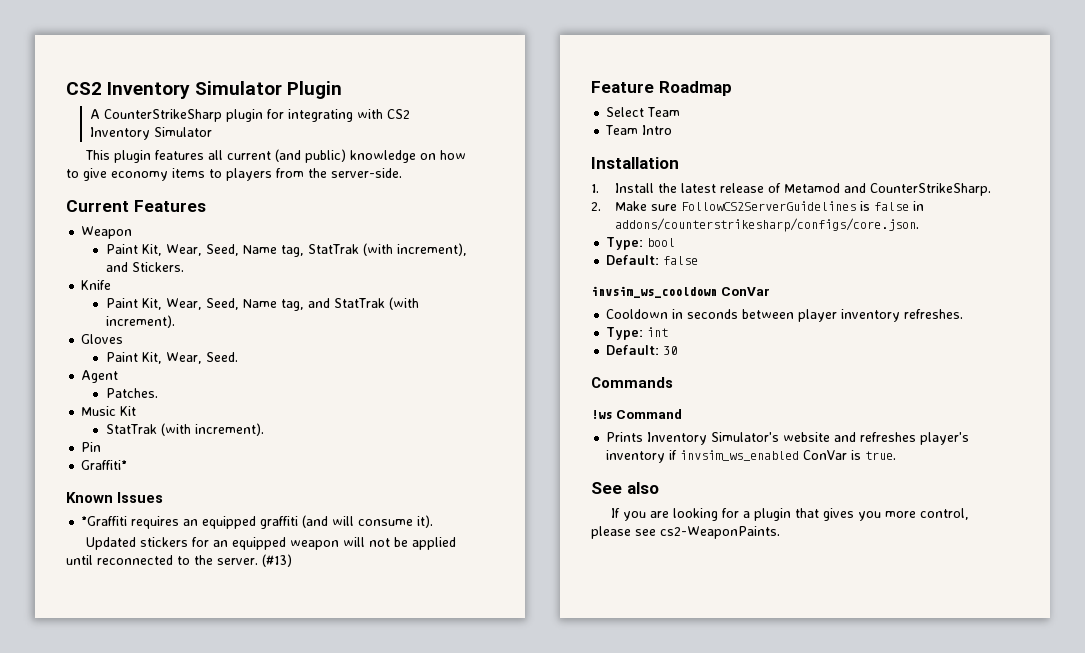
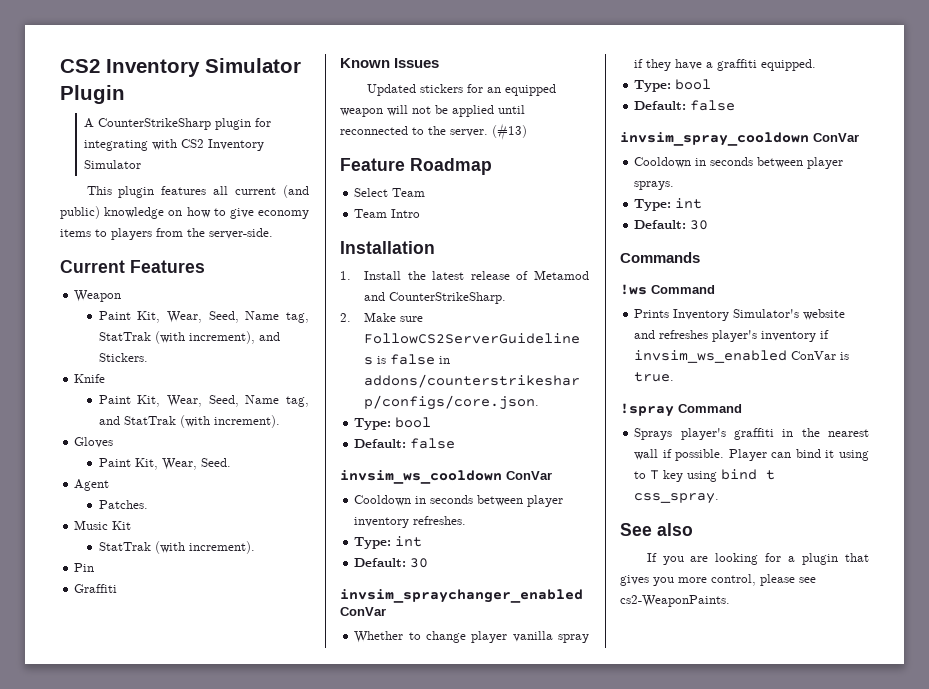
[81,460,128,470] Graffiti* -> [74,584,118,593] Graffiti
[81,515,434,529] // *Graffiti requires an equipped graffiti (and will consume it). -> (440, 63) none
(678, 350) none -> [340,589,583,603] [340,607,386,616] [354,631,589,643] [634,59,817,71] [634,79,712,92] [634,100,736,111] [620,132,859,146] [634,157,844,169] [634,181,675,190] [634,198,703,211] [634,220,709,230] // invsim_spraychanger_enabled ConVar // Whether to change player vanilla spray if they have a graffiti equipped. // Type: bool // Default: false // invsim_spray_cooldown ConVar // Cooldown in seconds between player sprays. // Type: int // Default: 30
(897, 455) none -> [620,403,742,417] [634,428,869,440] [634,449,869,461] [634,469,776,482] [634,493,720,504] // !spray Command // Sprays player's graffiti in the nearest wall if possible. Player can bind it using to T key using bind t css_spray.

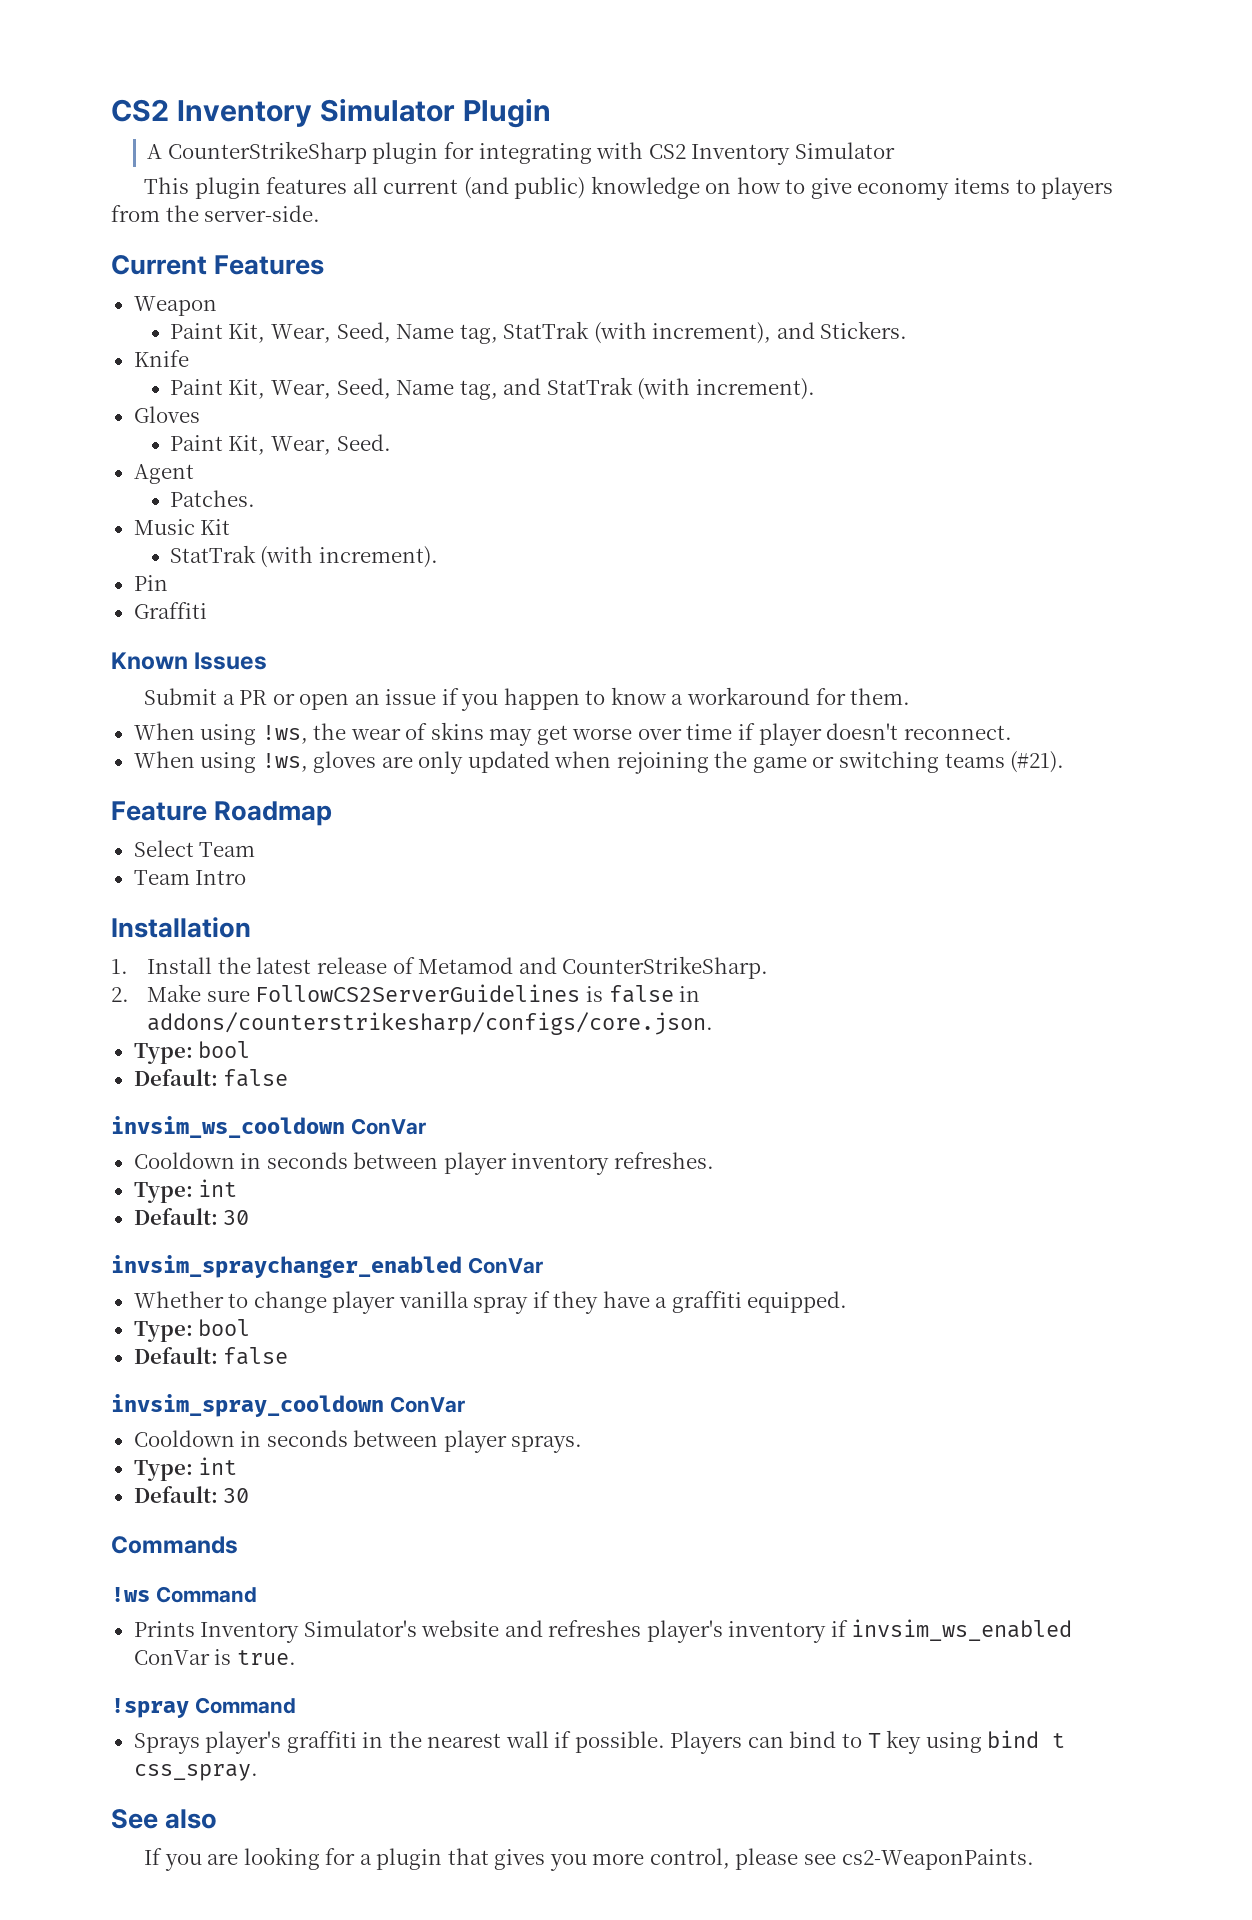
[366,84,556,96] [340,105,525,117] [340,123,527,140] Updated stickers for an equipped weapon will not be applied until reconnected to the server. (#13) -> [144,687,911,711] [133,722,1012,746] [133,751,1065,774] Submit a PR or open an issue if you happen to know a workaround for them. // When using !ws, the wear of skins may get worse over time if player doesn't reconnect. // When using !ws, gloves are only updated when rejoining the game or switching teams (#21).
[728,449,767,461] Player -> [670,1731,743,1754] Players
[825,450,869,461] it using -> (837, 1739) none

